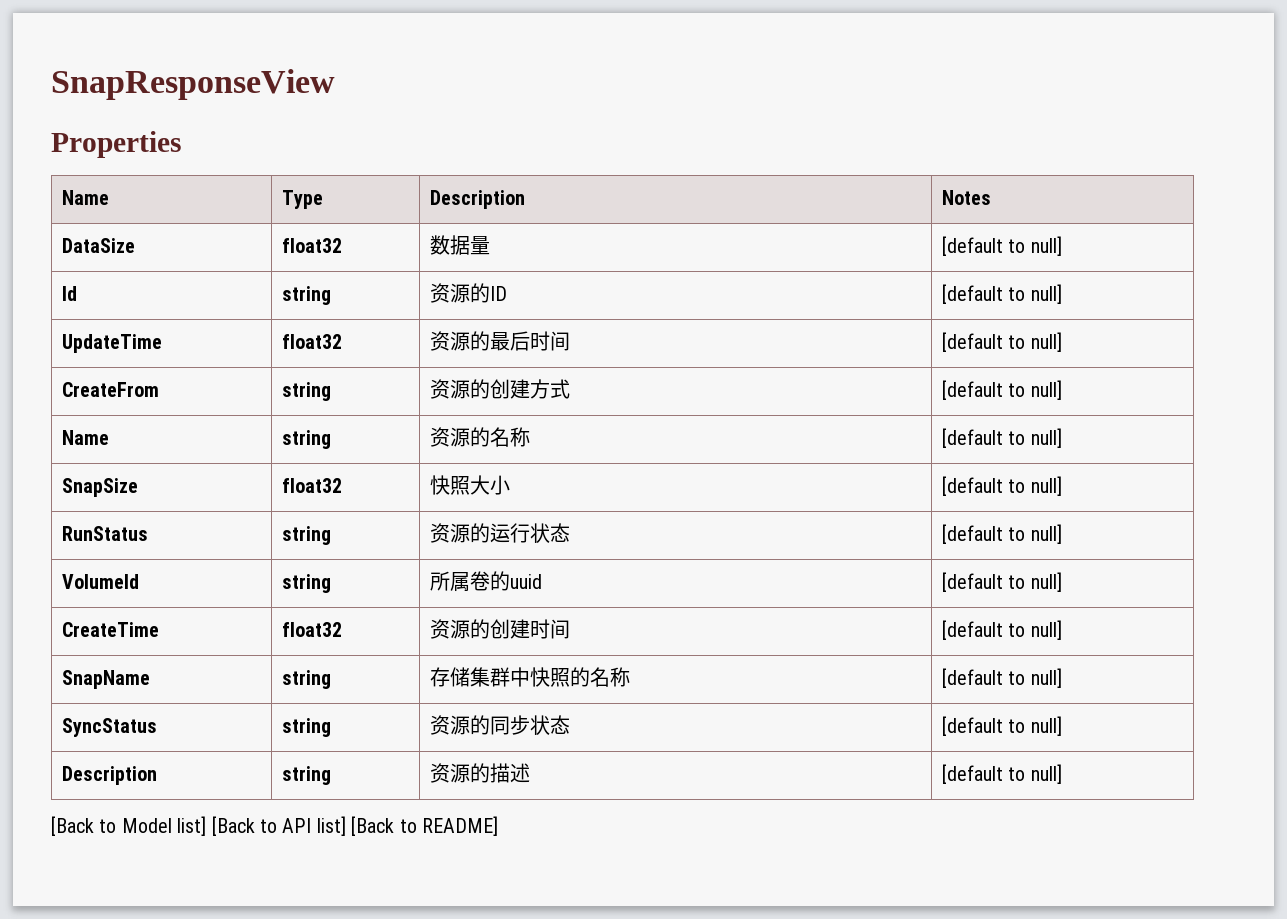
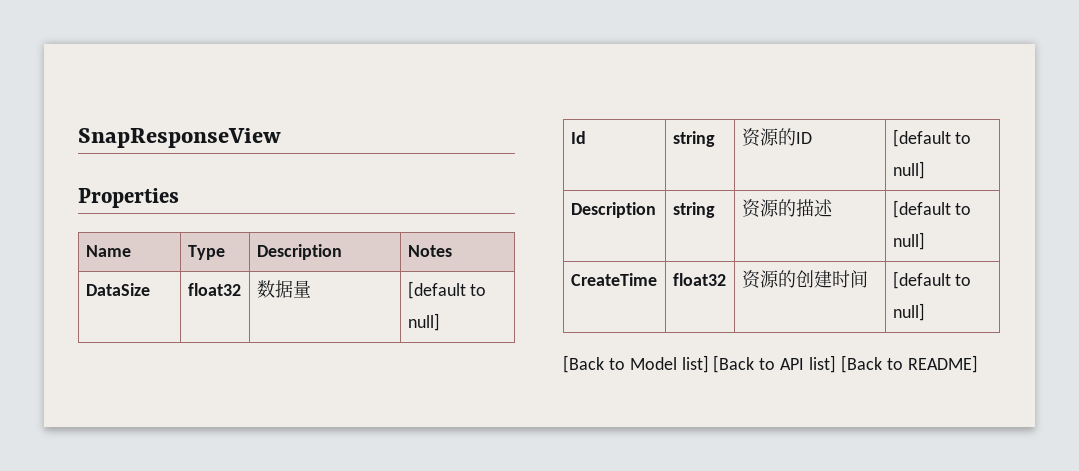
[61,334,162,353] [281,334,342,349] [429,331,570,351] [941,332,1062,352] [61,382,159,397] [281,382,331,401] [429,379,570,399] [941,380,1062,400] [61,430,109,445] [281,430,331,449] [429,427,530,447] [941,428,1062,448] [61,478,138,497] [281,478,342,493] [429,475,510,495] [941,476,1062,496] [61,526,148,541] [281,526,331,545] [429,523,570,543] [941,524,1062,544] [61,574,139,589] [281,574,331,593] [429,571,542,592] UpdateTime | float32 | 资源的最后时间 | [default to null] // CreateFrom | string | 资源的创建方式 | [default to null] // Name | string | 资源的名称 | [default to null] // SnapSize | float32 | 快照大小 | [default to null] // RunStatus | string | 资源的运行状态 | [default to null] // VolumeId | string | 所属卷的uuid -> [570,202,656,218] [672,202,715,218] [741,199,833,218] Description | string | 资源的描述
[61,670,150,689] [281,670,331,689] [429,667,630,687] [941,668,1062,688] [61,718,157,737] [281,718,331,737] [429,715,570,735] [941,716,1062,736] [61,766,157,785] [281,766,331,785] [429,763,530,783] [941,764,1062,784] // SnapName | string | 存储集群中快照的名称 | [default to null] // SyncStatus | string | 资源的同步状态 | [default to null] // Description | string | 资源的描述 | [default to null] -> (925, 312) none

